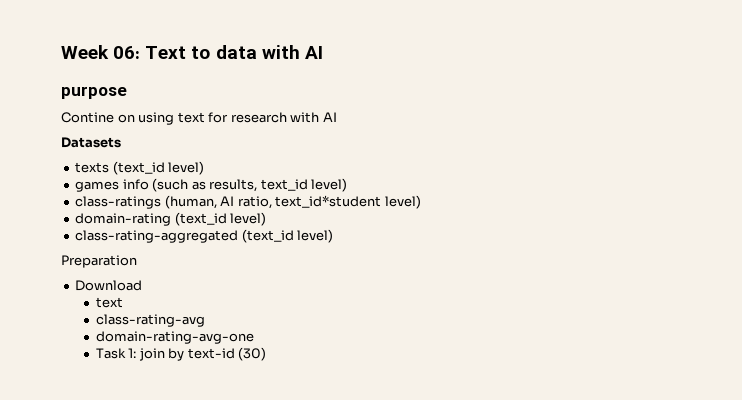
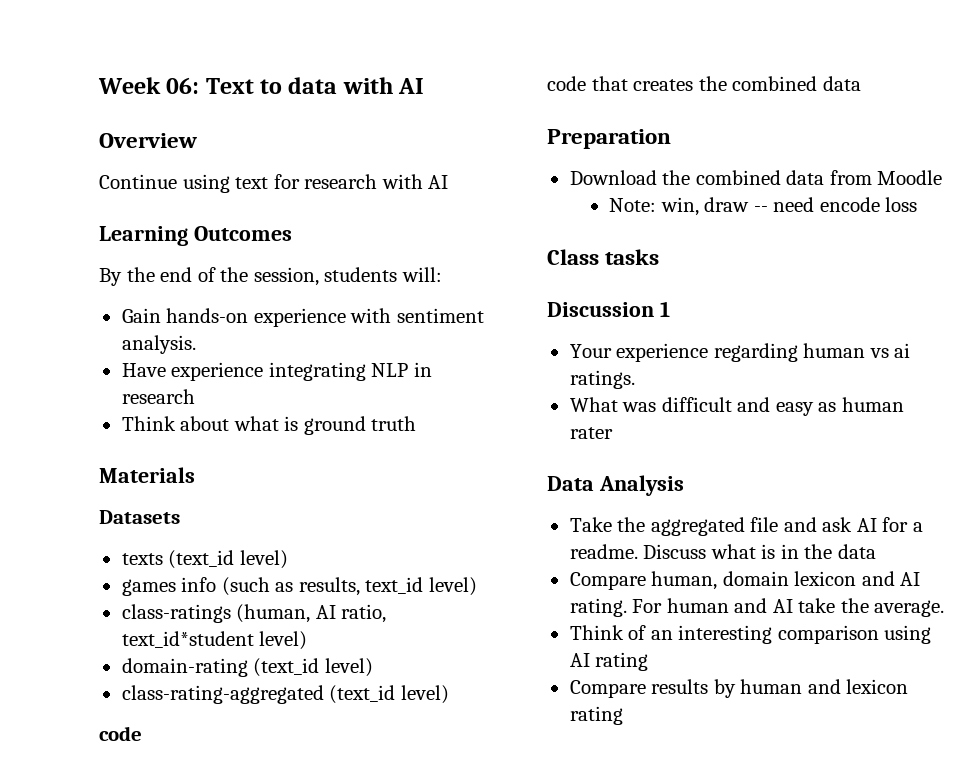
[61,86,127,99] [61,112,135,123] purpose // Contine on -> [99,133,197,148] [99,174,177,189] Overview // Continue
(337, 117) none -> [99,226,292,246] [99,267,442,286] [121,308,484,327] [121,335,196,354] [121,362,432,381] [121,389,195,404] [121,416,417,435] [99,467,195,483] // Learning Outcomes // By the end of the session, students will: // Gain hands-on experience with sentiment analysis. // Have experience integrating NLP in research // Think about what is ground truth // Materials
[61,255,137,268] [75,280,143,291] [95,297,123,308] [95,314,205,327] [95,331,254,344] [95,347,267,361] Preparation // Download // text // class-rating-avg // domain-rating-avg-one // Task 1: join by text-id (30) -> [99,726,142,741] [547,76,861,91] [547,129,671,149] [569,170,943,185] [609,197,918,216] [547,249,660,265] [547,301,670,317] [569,343,911,362] [569,370,635,389] [569,397,904,416] [569,427,613,439] [547,475,684,496] [569,517,923,536] [569,544,876,559] [569,571,921,590] [569,598,945,617] [569,625,932,644] [569,652,649,671] [569,679,909,698] [569,706,623,725] code // code that creates the combined data // Preparation // Download the combined data from Moodle // Note: win, draw -- need encode loss // Class tasks // Discussion 1 // Your experience regarding human vs ai ratings. // What was difficult and easy as human rater // Data Analysis // Take the aggregated file and ask AI for a readme. Discuss what is in the data // Compare human, domain lexicon and AI rating. For human and AI take the average. // Think of an interesting comparison using AI rating // Compare results by human and lexicon rating

